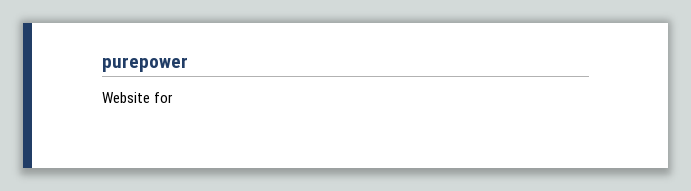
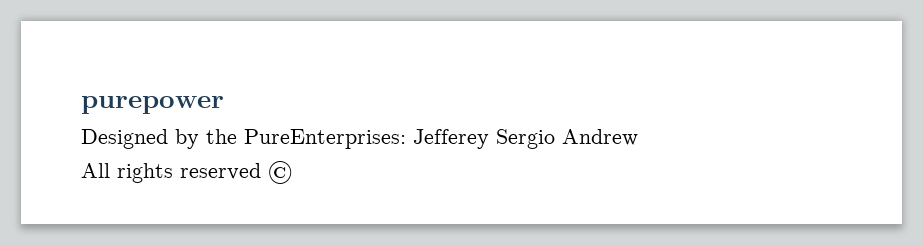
[102,92,174,103] Website for -> [81,129,638,149] [81,161,292,184] Designed by the PureEnterprises: Jefferey Sergio Andrew // All rights reserved ©

